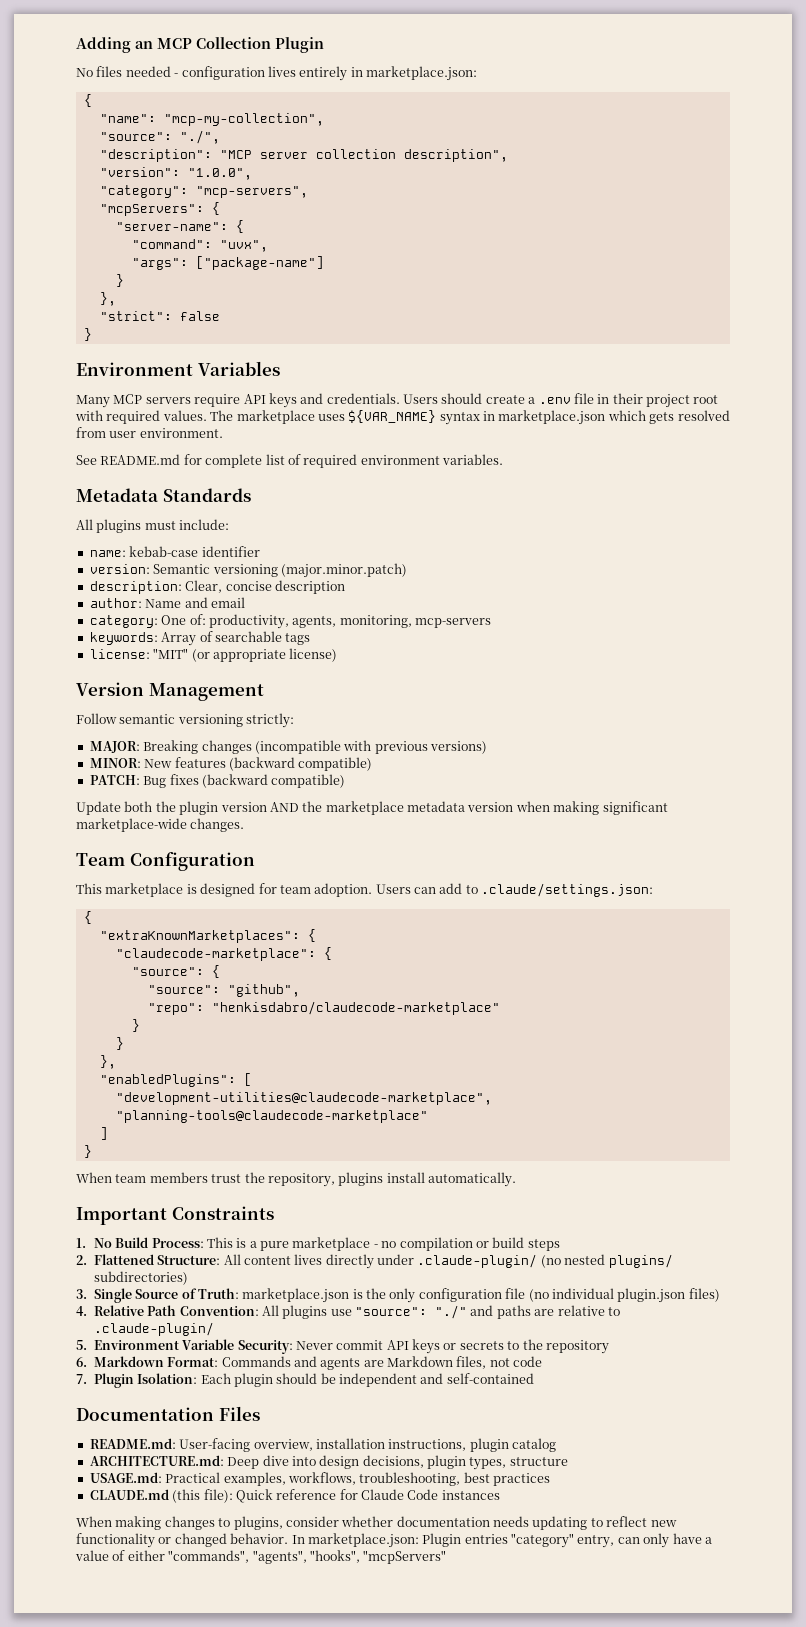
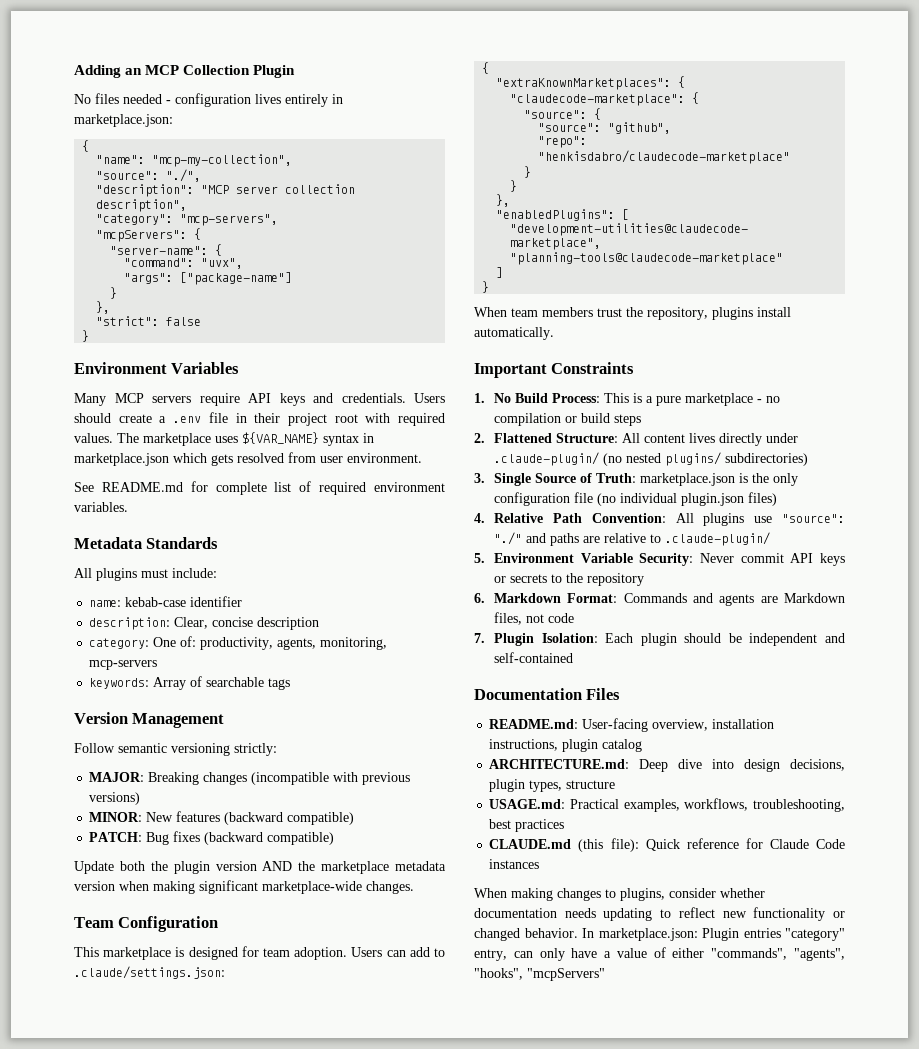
[99,167,252,180] // "version": "1.0.0", -> (188, 205) none
[89,563,407,578] // version: Semantic versioning (major.minor.patch) -> (243, 601) none
[89,597,245,608] // author: Name and email -> (320, 623) none
[89,648,338,662] // license: "MIT" (or appropriate license) -> (291, 684) none

